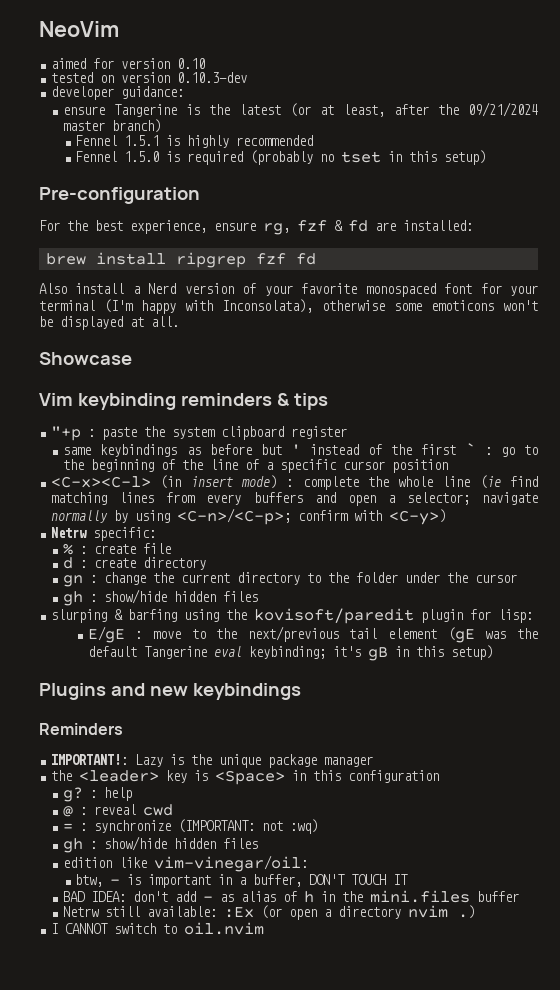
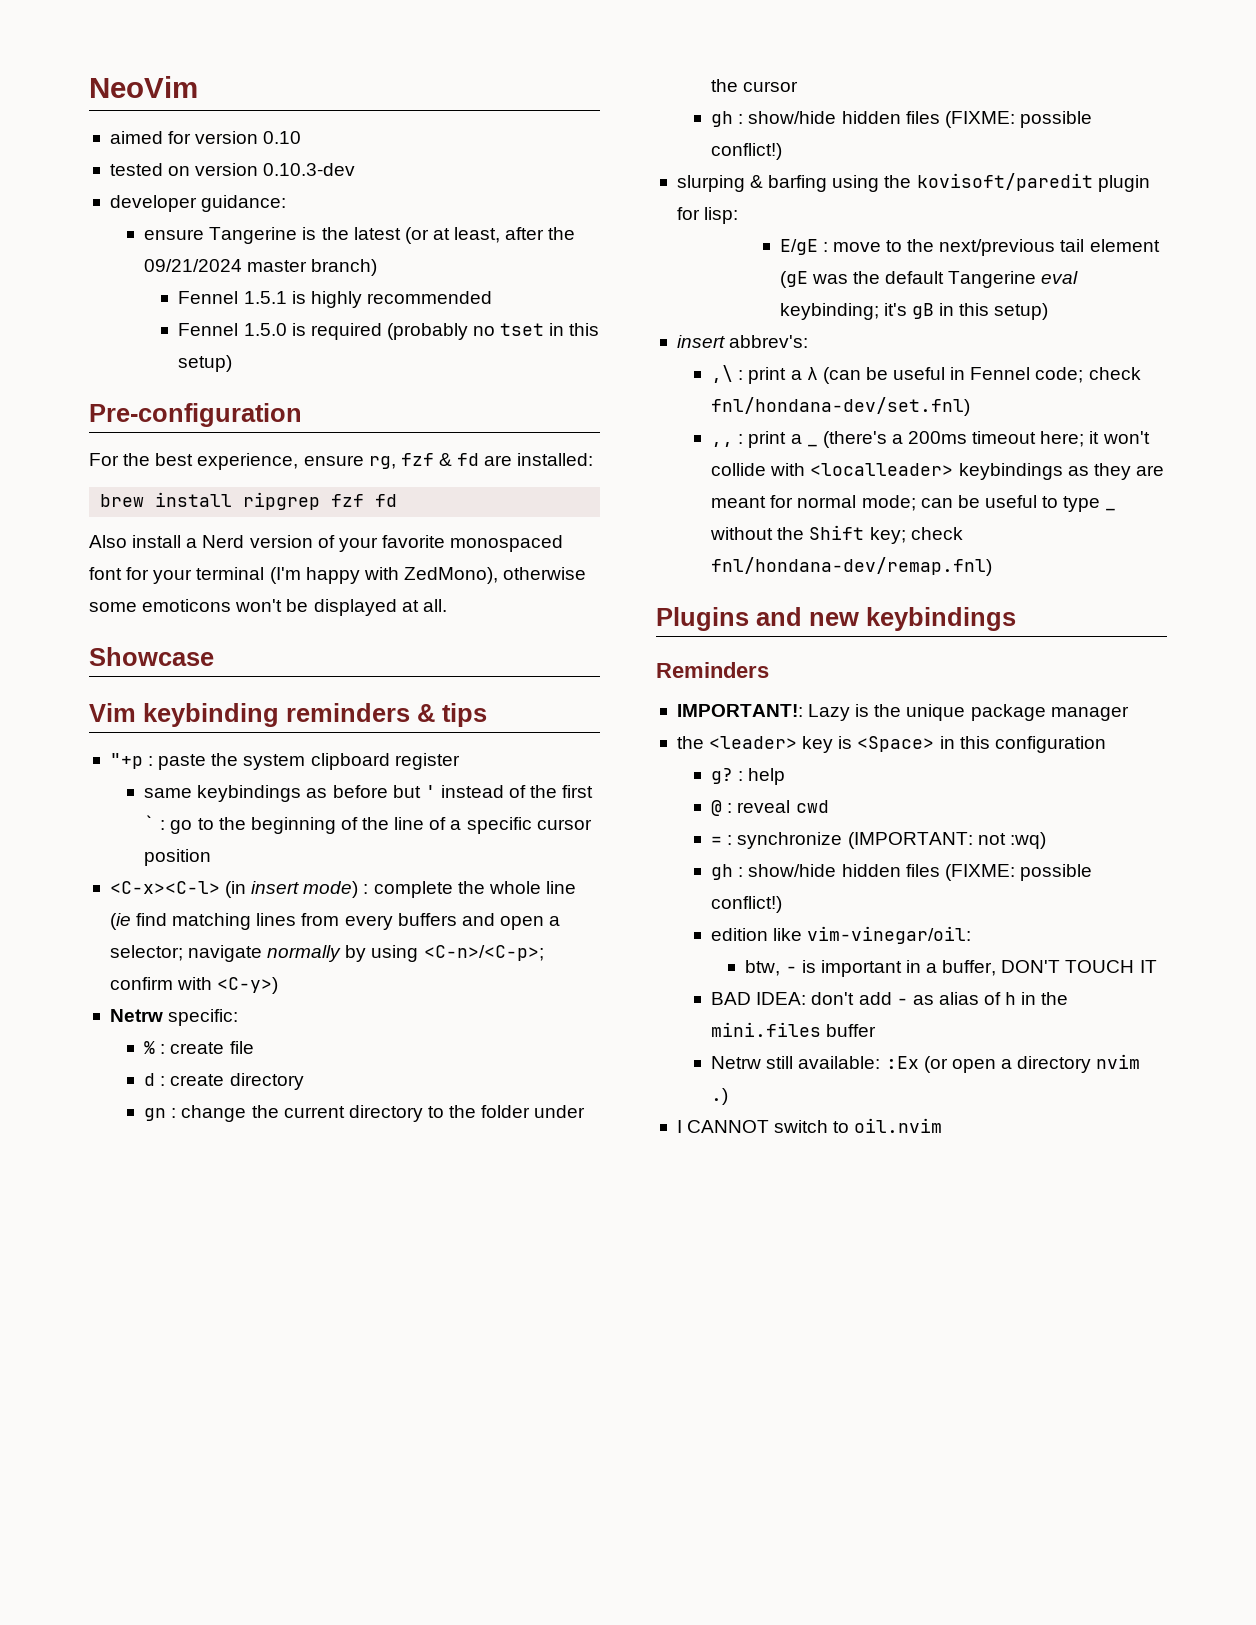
[222,299,313,313] Inconsolata), -> [403,567,498,584] ZedMono),
(259, 596) none -> [944,111,1092,128] [711,143,783,160] (FIXME: possible conflict!)
(493, 652) none -> [676,335,809,348] [711,365,1141,384] [711,397,971,416] [711,431,802,448] [806,431,1150,448] [711,463,1164,480] [711,495,1117,512] [710,525,963,544] [711,557,993,576] // insert abbrev's: // ,\ : print a λ (can be useful in Fennel code; check fnl/hondana-dev/set.fnl) // ,, : print a _ (there's a 200ms timeout here; it won't collide with <localleader> keybindings as they are meant for normal mode; can be useful to type _ without the Shift key; check fnl/hondana-dev/remap.fnl)
(259, 843) none -> [944,864,1092,881] [711,896,783,913] (FIXME: possible conflict!)

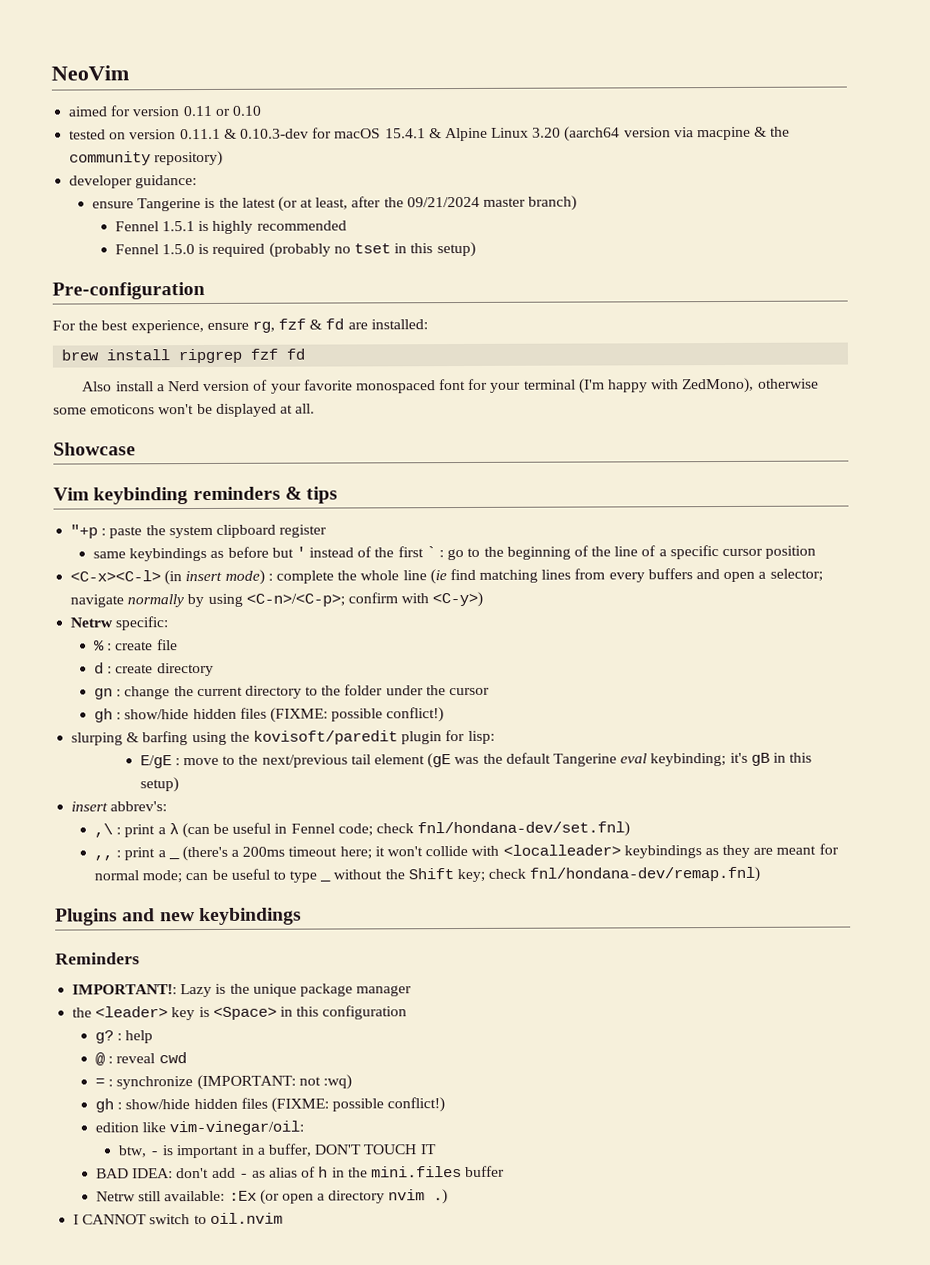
(259, 137) none -> [182,105,231,117] 0.11 or
(259, 169) none -> [179,128,237,140] 0.11.1 &
(356, 169) none -> [312,126,791,142] [69,150,224,167] for macOS 15.4.1 & Alpine Linux 3.20 (aarch64 version via macpine & the community repository)

